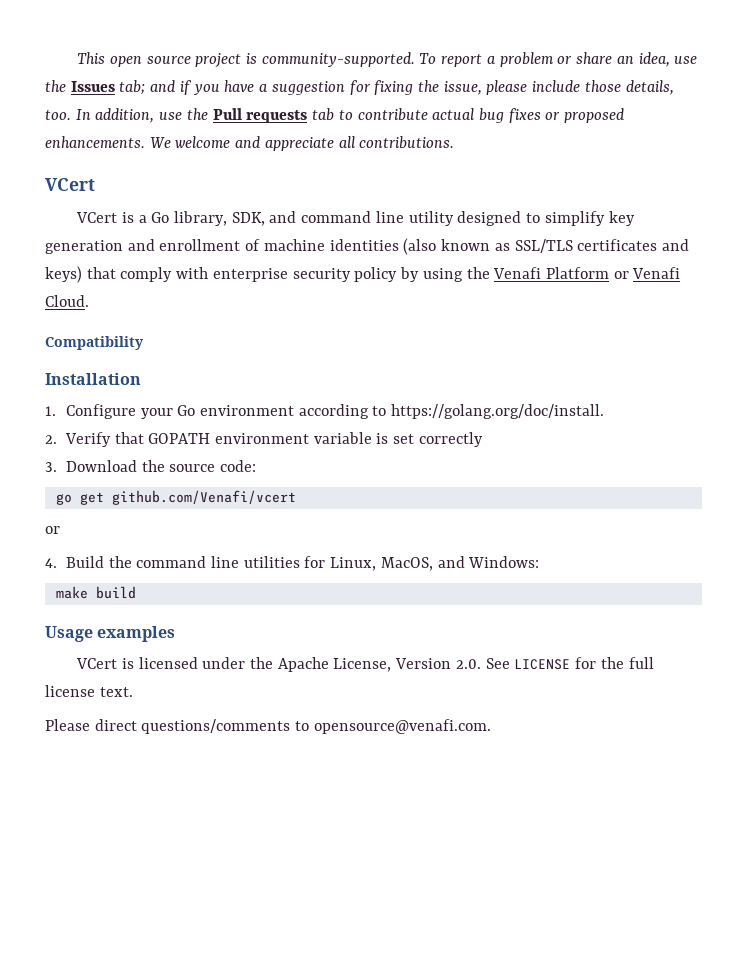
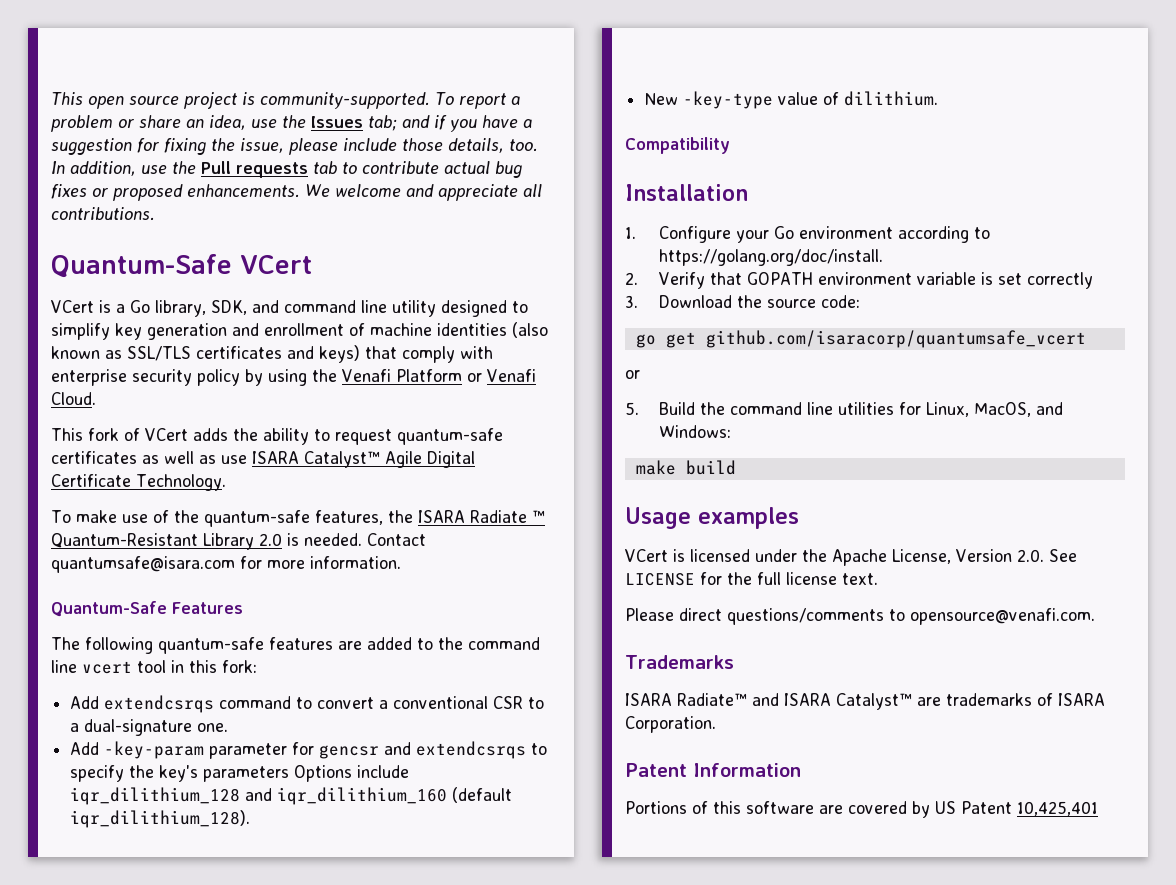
(455, 142) none -> [51,254,232,278] Quantum-Safe
(89, 301) none -> [51,428,503,445] [51,451,475,468] [51,474,226,491] [51,510,545,527] [51,533,426,550] [51,556,401,573] [51,601,243,617] [51,637,540,654] [51,660,257,674] [70,695,545,713] [70,719,229,736] [70,741,548,759] [70,765,410,782] [70,787,513,805] [70,810,251,828] [644,91,939,109] // This fork of VCert adds the ability to request quantum-safe certificates as well as use ISARA Catalyst™ Agile Digital Certificate Technology. // To make use of the quantum-safe features, the ISARA Radiate ™ Quantum-Resistant Library 2.0 is needed. Contact quantumsafe@isara.com for more information. // Quantum-Safe Features // The following quantum-safe features are added to the command line vcert tool in this fork: // Add extendcsrqs command to convert a conventional CSR to a dual-signature one. // Add -key-param parameter for gencsr and extendcsrqs to specify the key's parameters Options include iqr_dilithium_128 and iqr_dilithium_160 (default iqr_dilithium_128). // New -key-type value of dilithium.
[111,490,296,505] github.com/Venafi/vcert -> [705,330,1086,348] github.com/isaracorp/quantumsafe_vcert
[45,558,57,568] 4. -> [625,402,639,415] 5.
(491, 726) none -> [625,655,734,669] [625,693,1105,710] [625,716,716,733] [625,763,801,777] [625,801,1098,818] // Trademarks // ISARA Radiate™ and ISARA Catalyst™ are trademarks of ISARA Corporation. // Patent Information // Portions of this software are covered by US Patent 10,425,401

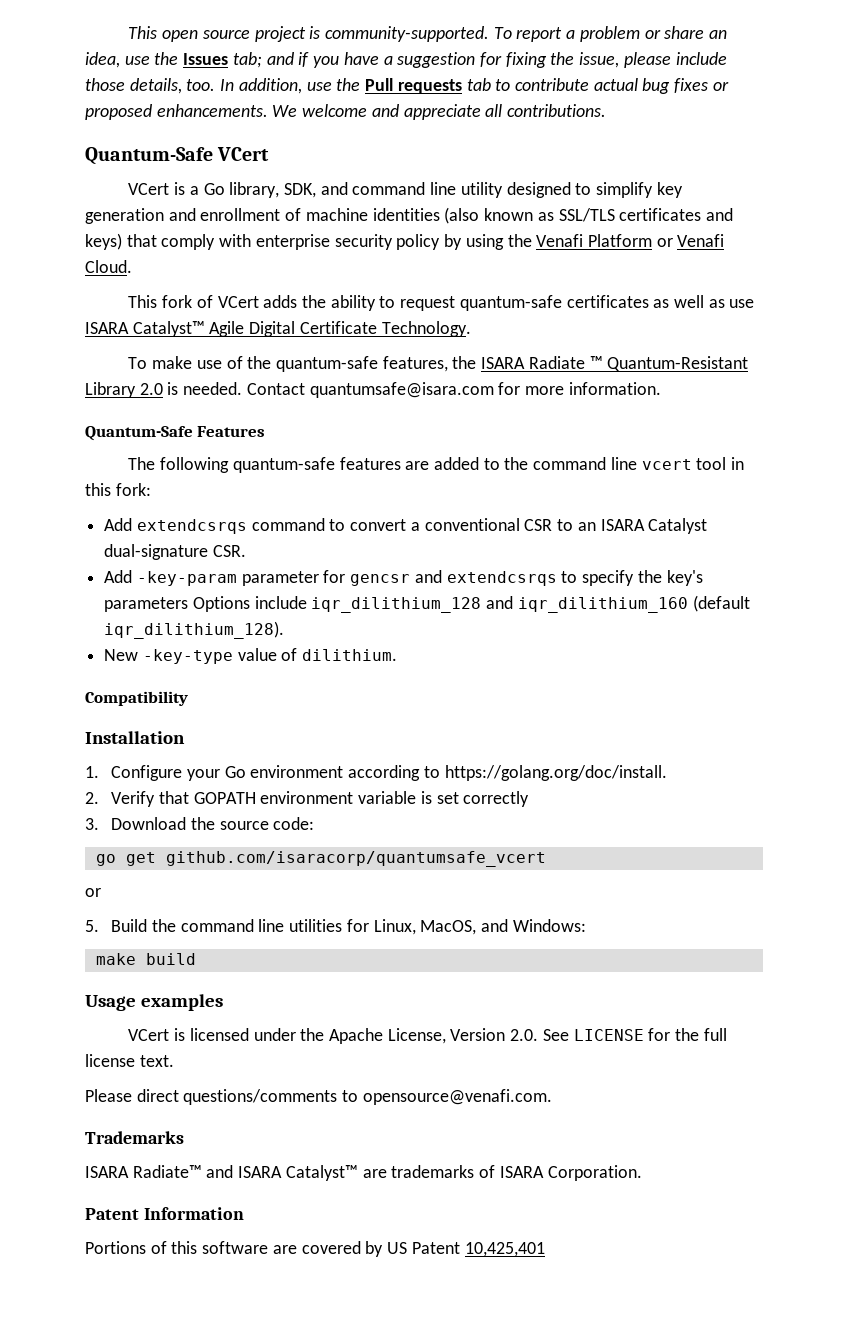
[70,719,229,736] a dual-signature one. -> [577,518,708,534] [104,544,246,560] an ISARA Catalyst dual-signature CSR.

